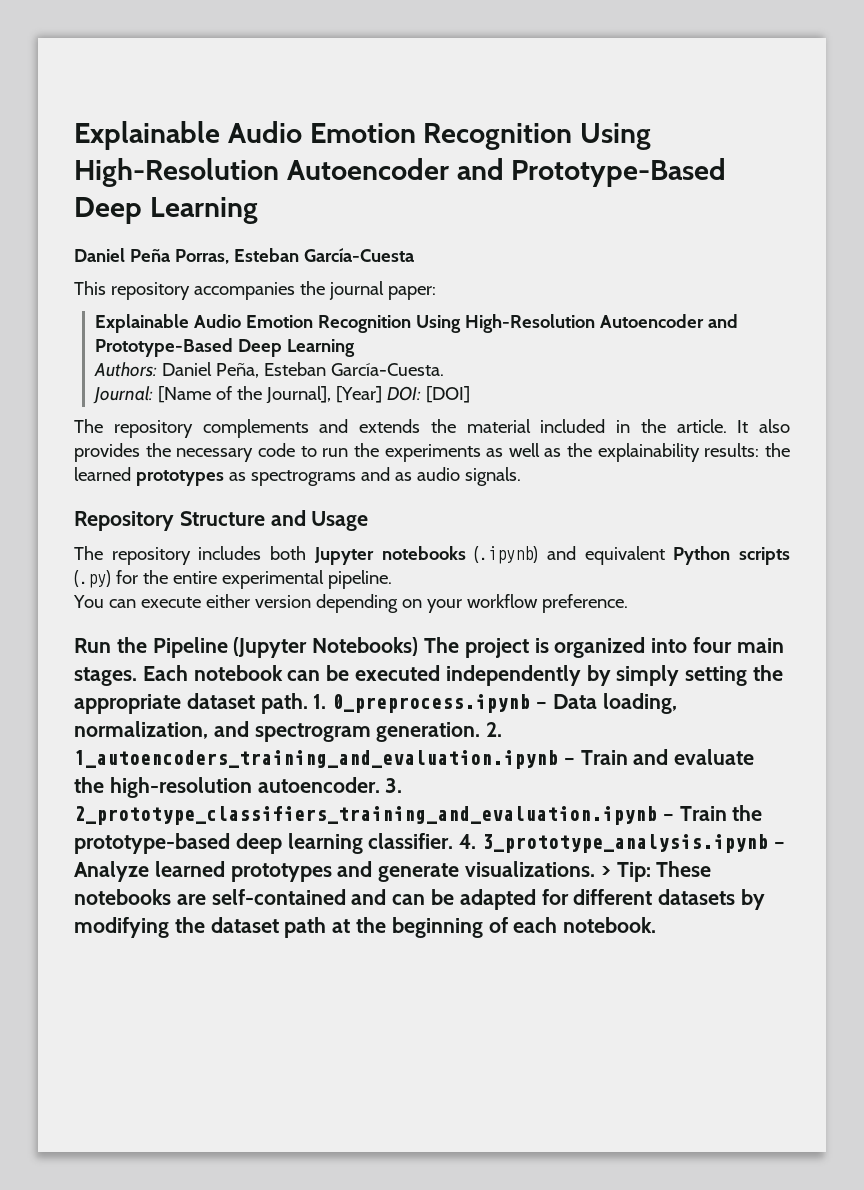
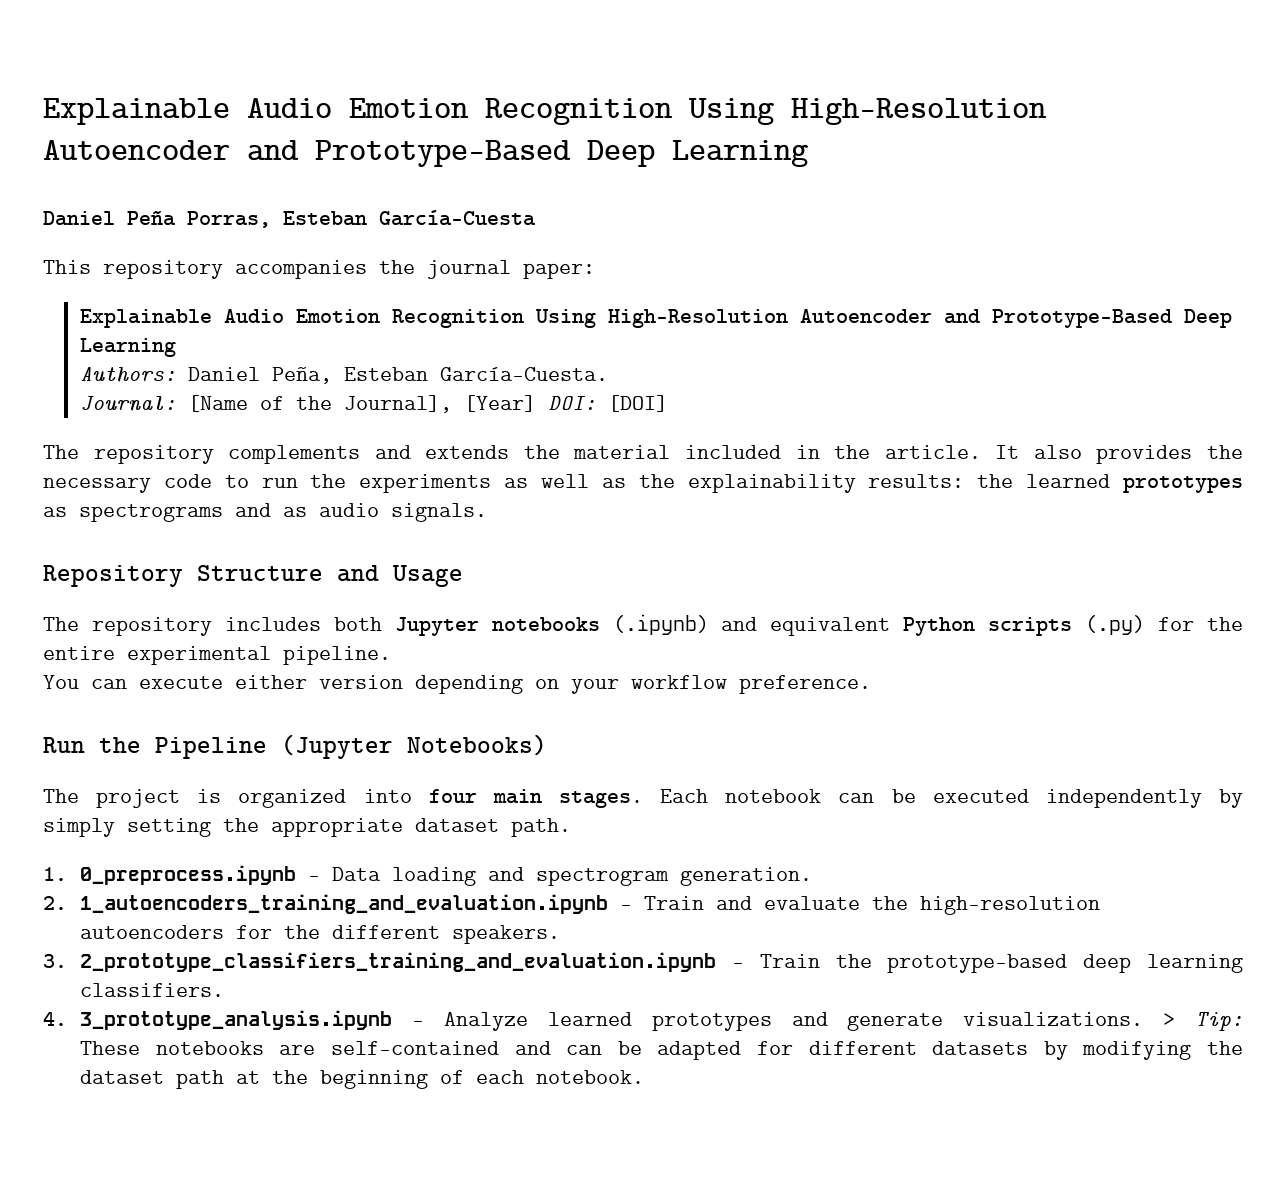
(419, 646) none -> (547, 745) //
(308, 703) none -> (571, 827) //
[602,693,677,714] [74,721,208,739] loading, normalization, -> [392,867,477,886] loading
(481, 732) none -> (813, 876) //
[257,777,380,793] autoencoder. -> [80,925,561,944] autoencoders for the different speakers. //
[368,833,454,849] classifier. -> [80,983,225,997] classifiers. //

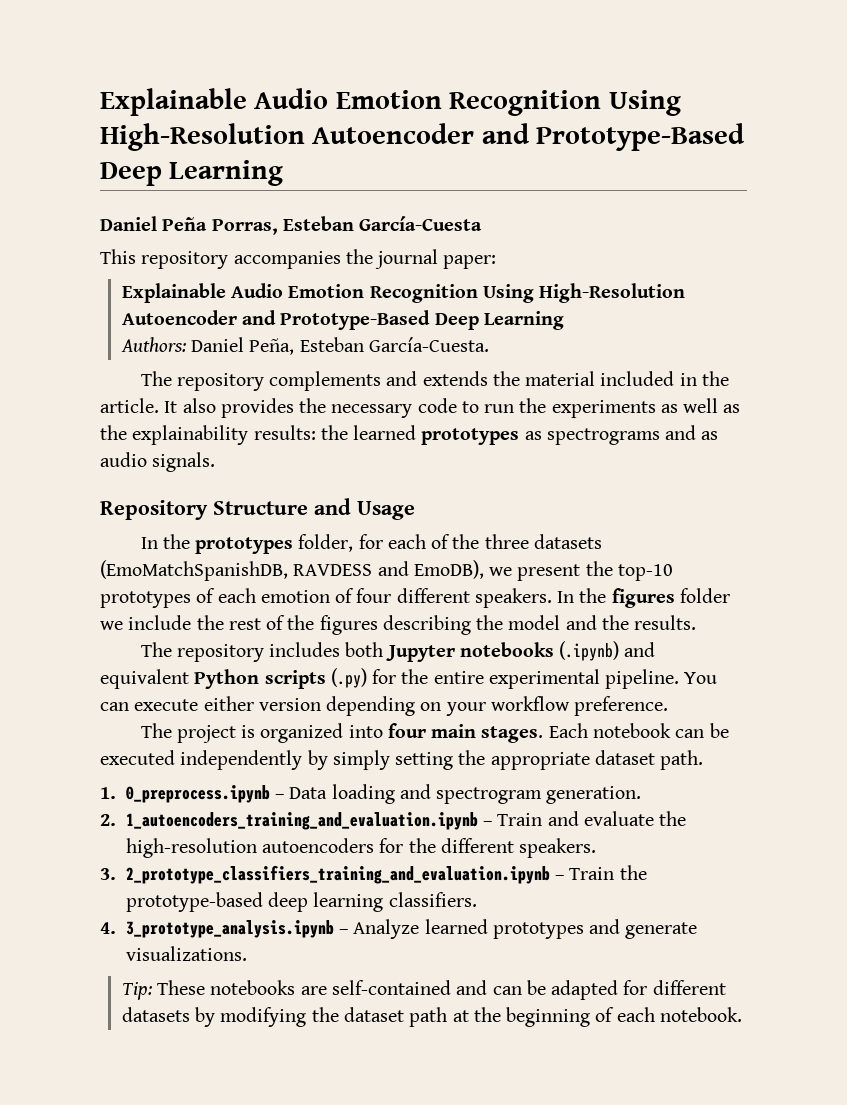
[80,395,669,413] // Journal: [Name of the Journal], [Year] DOI: [DOI] -> (489, 344) none
(463, 576) none -> [140,534,603,554] [100,560,673,581] [100,588,730,608] [100,615,697,635] // In the prototypes folder, for each of the three datasets (EmoMatchSpanishDB, RAVDESS and EmoDB), we present the top-10 prototypes of each emotion of four different speakers. In the figures folder we include the rest of the figures describing the model and the results.
(391, 655) // -> (680, 679) none
[43,734,547,759] // Run the Pipeline (Jupyter Notebooks) -> (669, 706) none
[1163,1013,1176,1026] > -> (247, 953) //

